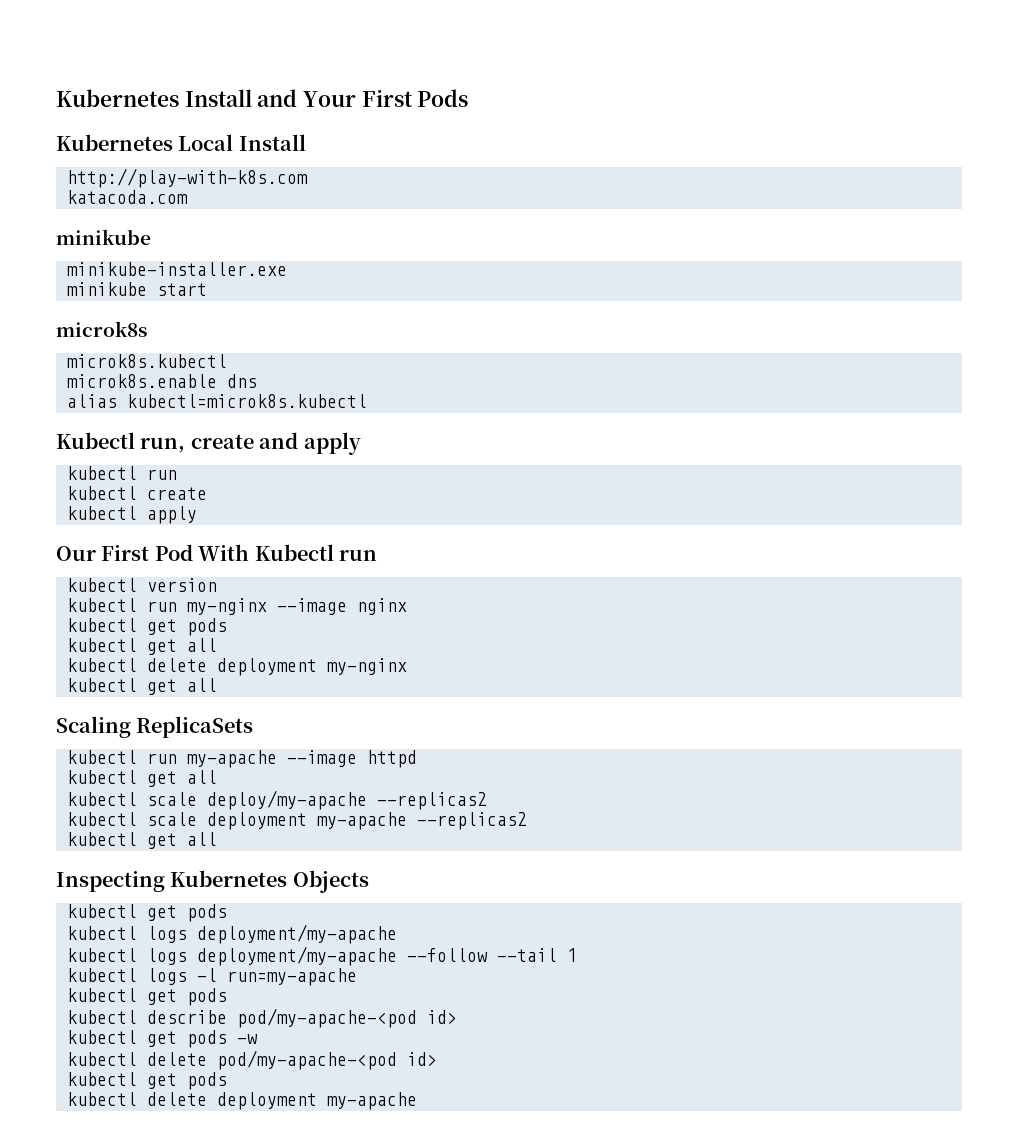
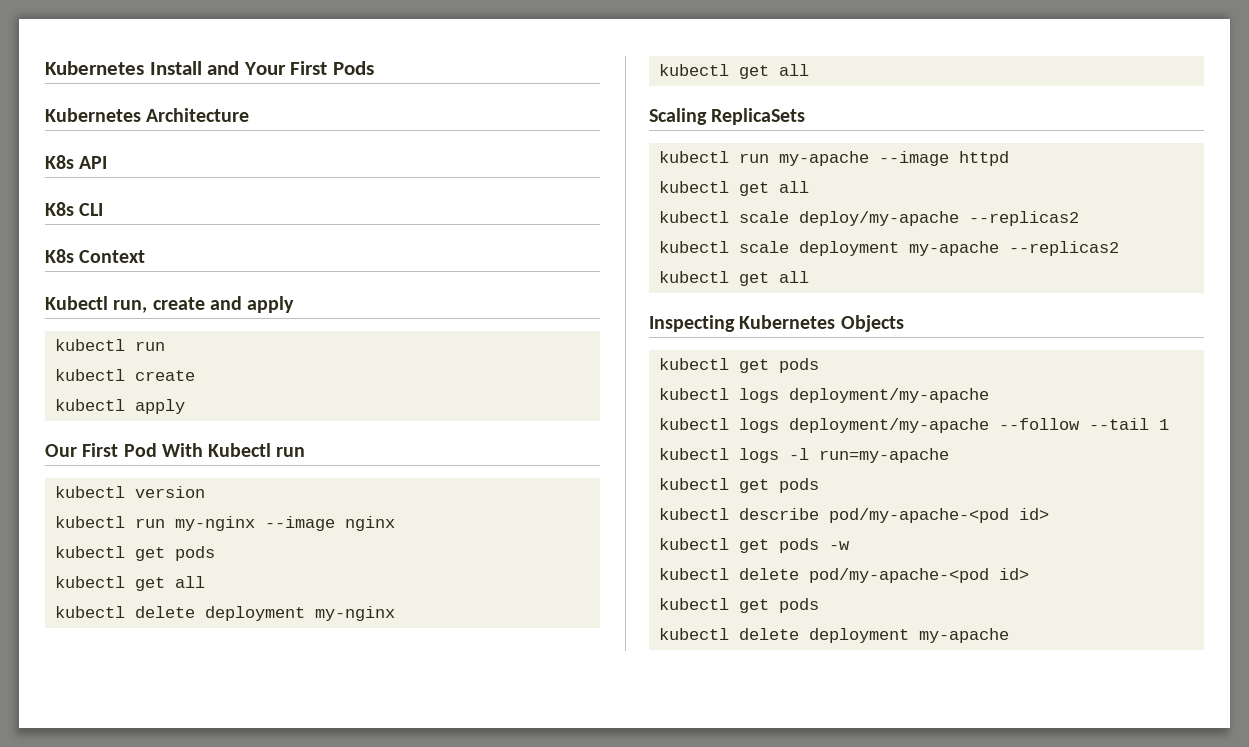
[178,134,306,151] [66,168,308,188] [66,190,188,204] [56,229,151,245] [66,262,287,276] [66,282,207,296] [56,321,147,337] [66,354,227,368] [66,374,257,388] [66,394,367,408] Local Install // http://play-with-k8s.com // katacoda.com // minikube // minikube-installer.exe // minikube start // microk8s // microk8s.kubectl // microk8s.enable dns // alias kubectl=microk8s.kubectl -> [146,108,250,122] [45,155,108,169] [45,202,104,216] [45,249,146,263] Architecture // K8s API // K8s CLI // K8s Context

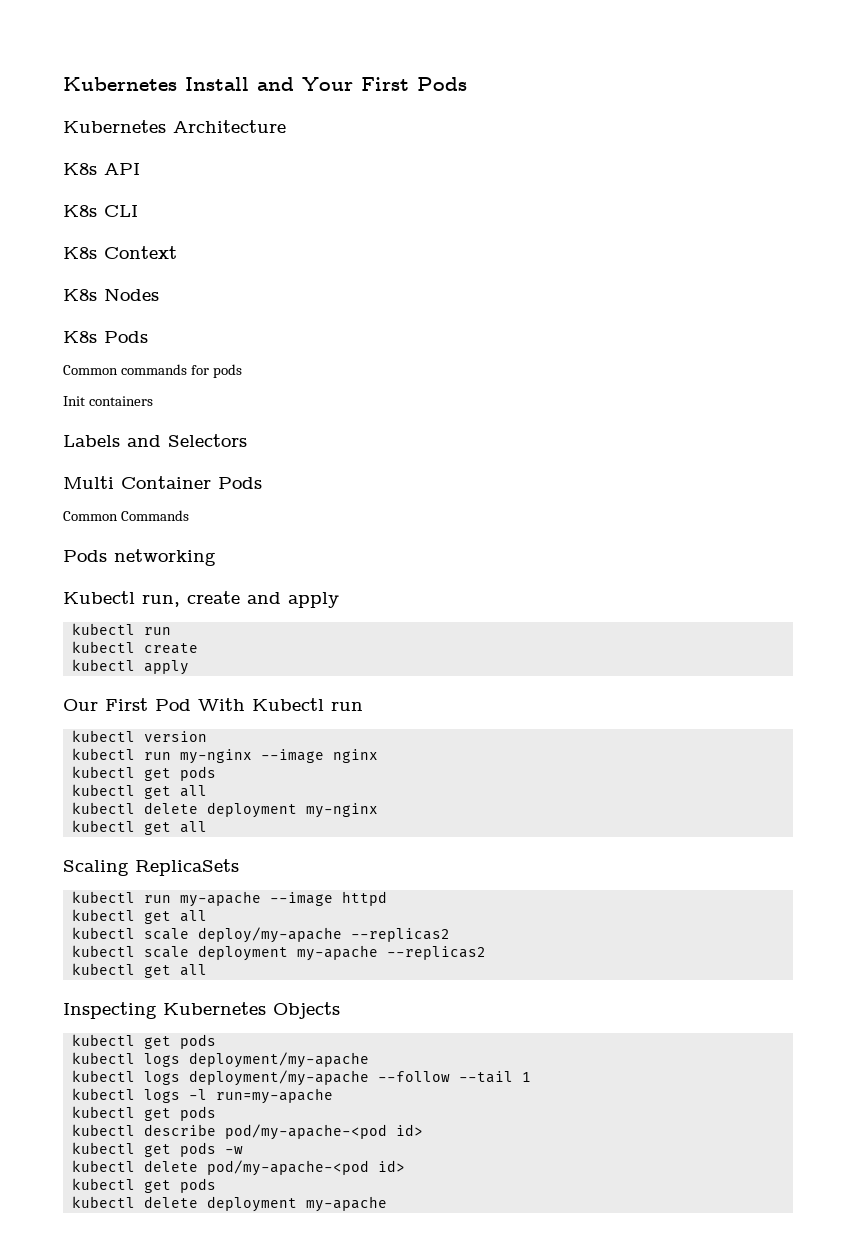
(146, 256) none -> [63,288,159,301] [63,331,148,343] [63,364,242,378] [63,396,153,406] [63,434,247,447] [63,476,262,489] [63,510,189,521] [63,549,216,566] // K8s Nodes // K8s Pods // Common commands for pods // Init containers // Labels and Selectors // Multi Container Pods // Common Commands // Pods networking

